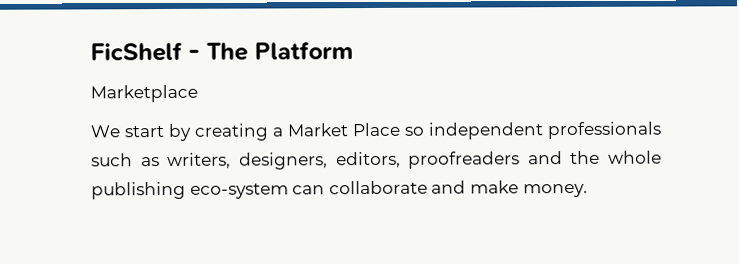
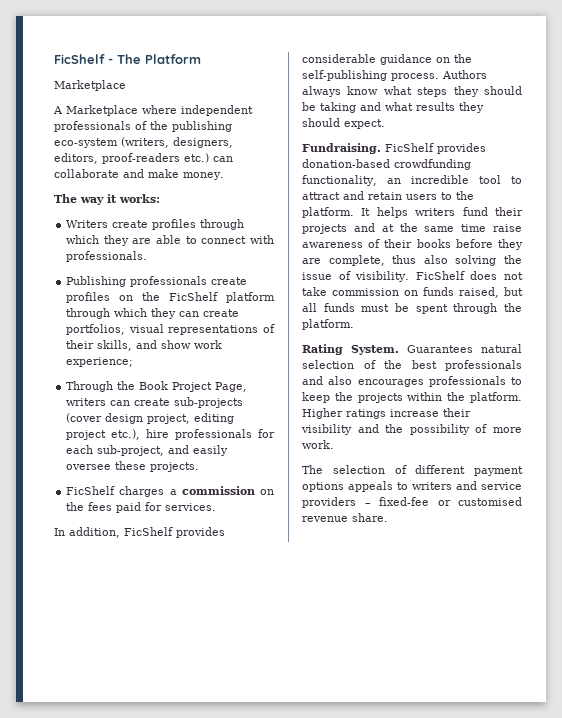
[90,121,662,141] [91,150,662,170] [91,181,289,200] We start by creating a Market Place so independent professionals such as writers, designers, editors, proofreaders and the whole publishing eco-system -> [53,105,253,116] [54,121,232,132] [54,137,233,148] [54,153,209,164] A Marketplace where independent professionals of the publishing eco-system (writers, designers, editors, proof-readers etc.)
(588, 190) none -> [54,194,160,205] [66,219,245,230] [66,235,274,246] [66,251,148,262] [66,276,248,287] [66,292,275,303] [66,308,240,319] [66,324,275,335] [66,340,223,351] [66,357,134,367] [66,381,248,392] [66,397,244,408] [66,413,235,424] [66,429,275,440] [66,445,229,456] [66,461,200,472] [66,486,274,497] [66,502,217,513] [54,527,225,538] [302,54,472,65] [302,70,487,81] [302,86,522,97] [302,102,484,113] [302,118,385,129] [302,143,486,154] [302,159,471,170] [302,175,522,186] [302,191,474,200] [302,207,523,218] [302,223,522,234] [302,239,523,250] [302,255,522,266] [302,271,523,282] [302,287,523,298] [302,303,522,314] [302,319,354,330] [302,344,522,355] [302,360,522,371] [302,376,522,387] [302,392,522,403] [302,408,471,419] [301,424,522,435] [302,440,334,449] [302,465,523,476] [302,481,522,492] [302,497,522,508] [302,513,388,522] // The way it works: // Writers create profiles through which they are able to connect with professionals. // Publishing professionals create profiles on the FicShelf platform through which they can create portfolios, visual representations of their skills, and show work experience; // Through the Book Project Page, writers can create sub-projects (cover design project, editing project etc.), hire professionals for each sub-project, and easily oversee these projects. // FicShelf charges a commission on the fees paid for services. // In addition, FicShelf provides considerable guidance on the self-publishing process. Authors always know what steps they should be taking and what results they should expect. // Fundraising. FicShelf provides donation-based crowdfunding functionality, an incredible tool to attract and retain users to the platform. It helps writers fund their projects and at the same time raise awareness of their books before they are complete, thus also solving the issue of visibility. FicShelf does not take commission on funds raised, but all funds must be spent through the platform. // Rating System. Guarantees natural selection of the best professionals and also encourages professionals to keep the projects within the platform. Higher ratings increase their visibility and the possibility of more work. // The selection of different payment options appeals to writers and service providers – fixed-fee or customised revenue share.

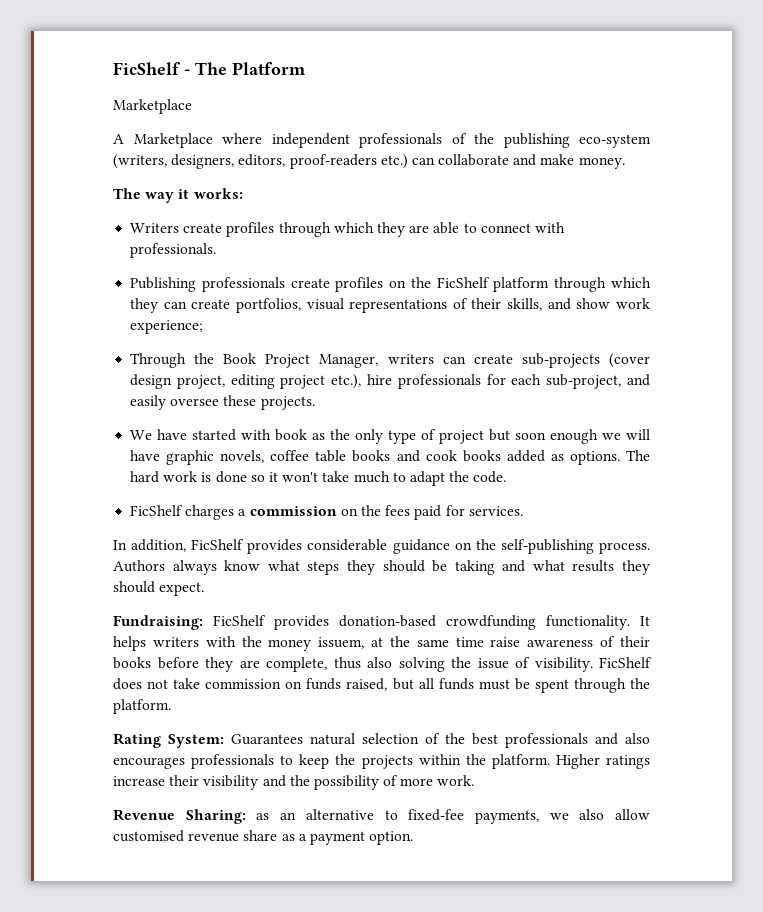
[215,382,248,392] Page, -> [319,354,379,368] Manager,
(200, 467) none -> [130,429,650,444] [130,450,650,465] [130,471,507,486] // We have started with book as the only type of project but soon enough we will have graphic novels, coffee table books and cook books added as options. The hard work is done so it won't take much to adapt the code.
[302,143,381,154] Fundraising. -> [113,615,203,630] Fundraising:
[302,175,522,186] [302,191,474,200] [302,207,523,218] [302,223,375,234] functionality, an incredible tool to attract and retain users to the platform. It helps writers fund their projects and -> [546,615,650,630] [113,636,365,651] functionality. It helps writers with the money issuem,
[351,345,399,355] System. -> [168,734,224,748] System:
[302,465,523,476] [302,481,522,492] [302,497,522,508] [302,513,388,522] The selection of different payment options appeals to writers and service providers – fixed-fee or customised revenue share. -> [113,809,650,824] [113,830,414,845] Revenue Sharing: as an alternative to fixed-fee payments, we also allow customised revenue share as a payment option.

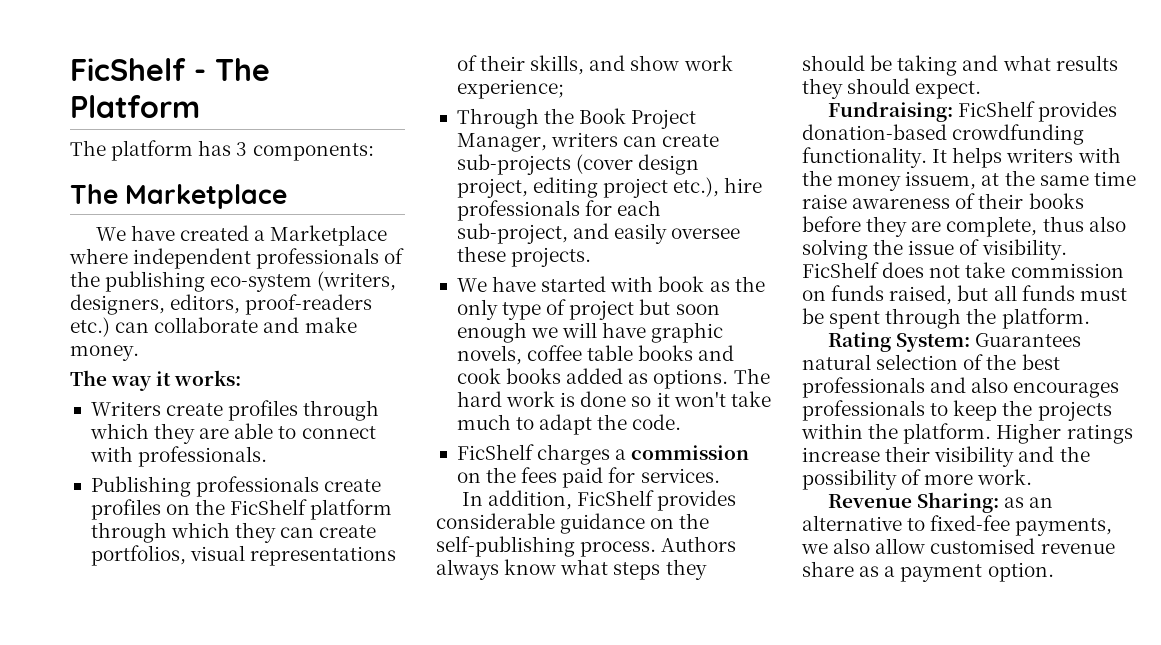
[113,99,192,114] [113,134,124,144] Marketplace // A -> [70,140,374,161] [70,184,288,209] [95,225,266,241] The platform has 3 components: // The Marketplace // We have created a

